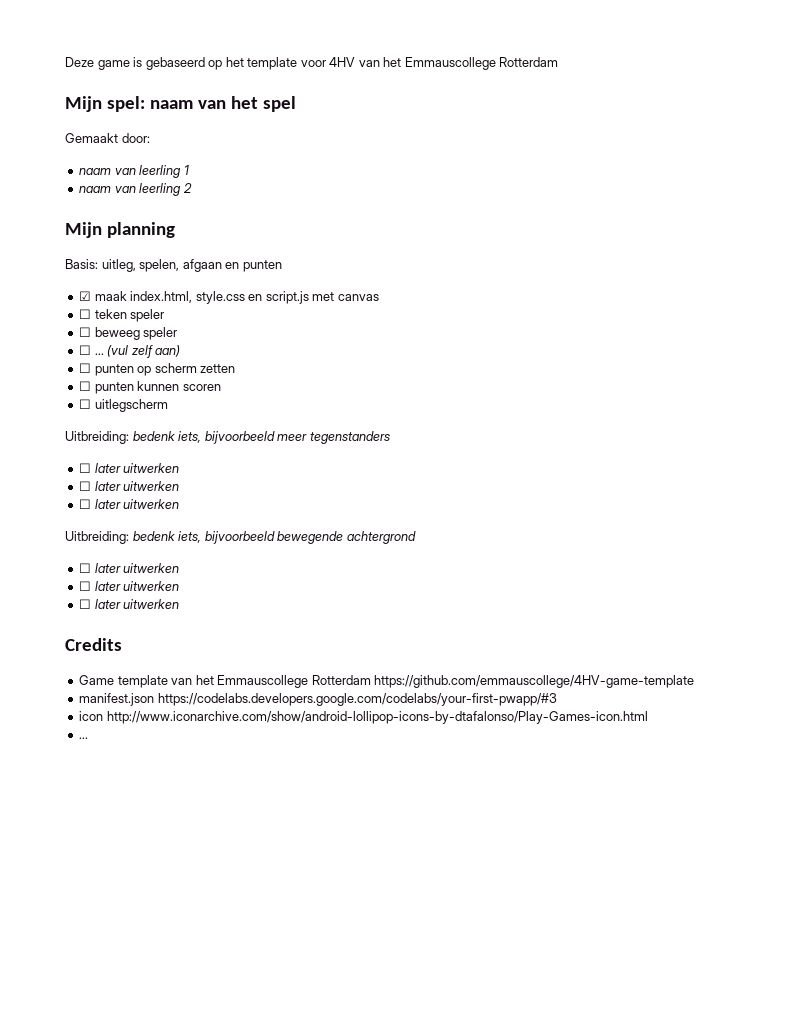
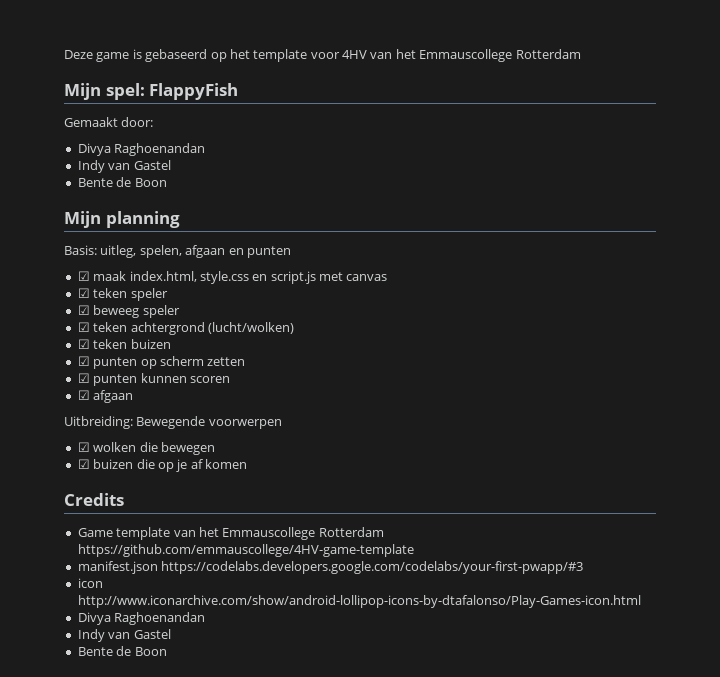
[149,96,296,112] [65,133,150,143] [79,165,189,178] [79,183,192,196] naam van het spel // Gemaakt door: // naam van leerling 1 // naam van leerling 2 -> [149,83,239,100] [64,117,154,127] [77,143,206,156] [77,160,171,173] [77,177,167,187] FlappyFish // Gemaakt door: // Divya Raghoenandan // Indy van Gastel // Bente de Boon
[79,309,92,319] ☐ -> [77,288,90,298] ☑
[79,327,92,337] ☐ -> [77,305,90,315] ☑
[79,345,181,358] [79,363,92,373] ☐ ... (vul zelf aan) // ☐ -> [77,322,294,335] [77,339,171,349] [77,356,90,366] ☑ teken achtergrond (lucht/wolken) // ☑ teken buizen // ☑
[79,381,92,391] ☐ -> [77,373,90,383] ☑
[79,399,168,412] [65,431,390,444] [79,463,180,473] [79,481,180,491] [79,499,180,509] [65,531,416,544] [79,563,180,573] [79,581,180,591] [79,599,180,609] ☐ uitlegscherm // Uitbreiding: bedenk iets, bijvoorbeeld meer tegenstanders // ☐ later uitwerken // ☐ later uitwerken // ☐ later uitwerken // Uitbreiding: bedenk iets, bijvoorbeeld bewegende achtergrond // ☐ later uitwerken // ☐ later uitwerken // ☐ later uitwerken -> [77,390,134,403] [64,416,282,429] [77,442,215,455] [77,459,247,472] ☑ afgaan // Uitbreiding: Bewegende voorwerpen // ☑ wolken die bewegen // ☑ buizen die op je af komen
[79,737,89,739] ... -> [77,612,206,625] [77,629,171,642] [77,646,167,656] Divya Raghoenandan // Indy van Gastel // Bente de Boon

